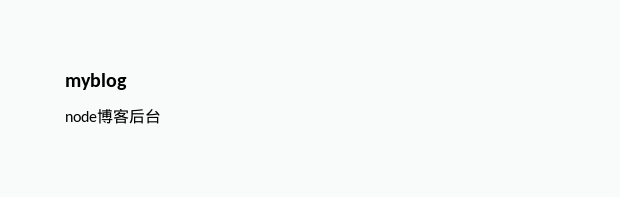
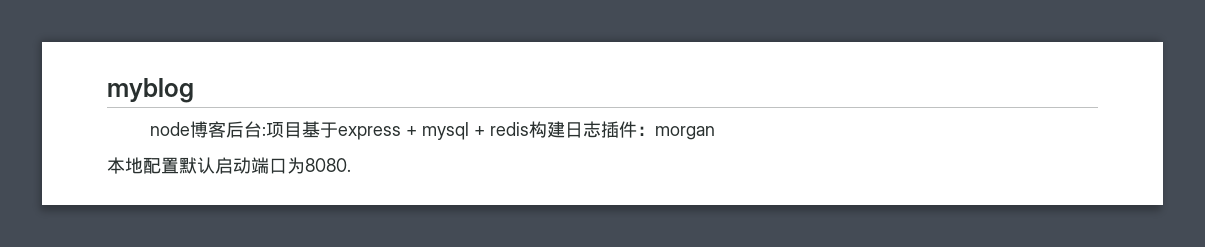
(161, 116) none -> [261,121,715,140] [107,157,351,174] :项目基于express + mysql + redis构建日志插件：morgan // 本地配置默认启动端口为8080.

